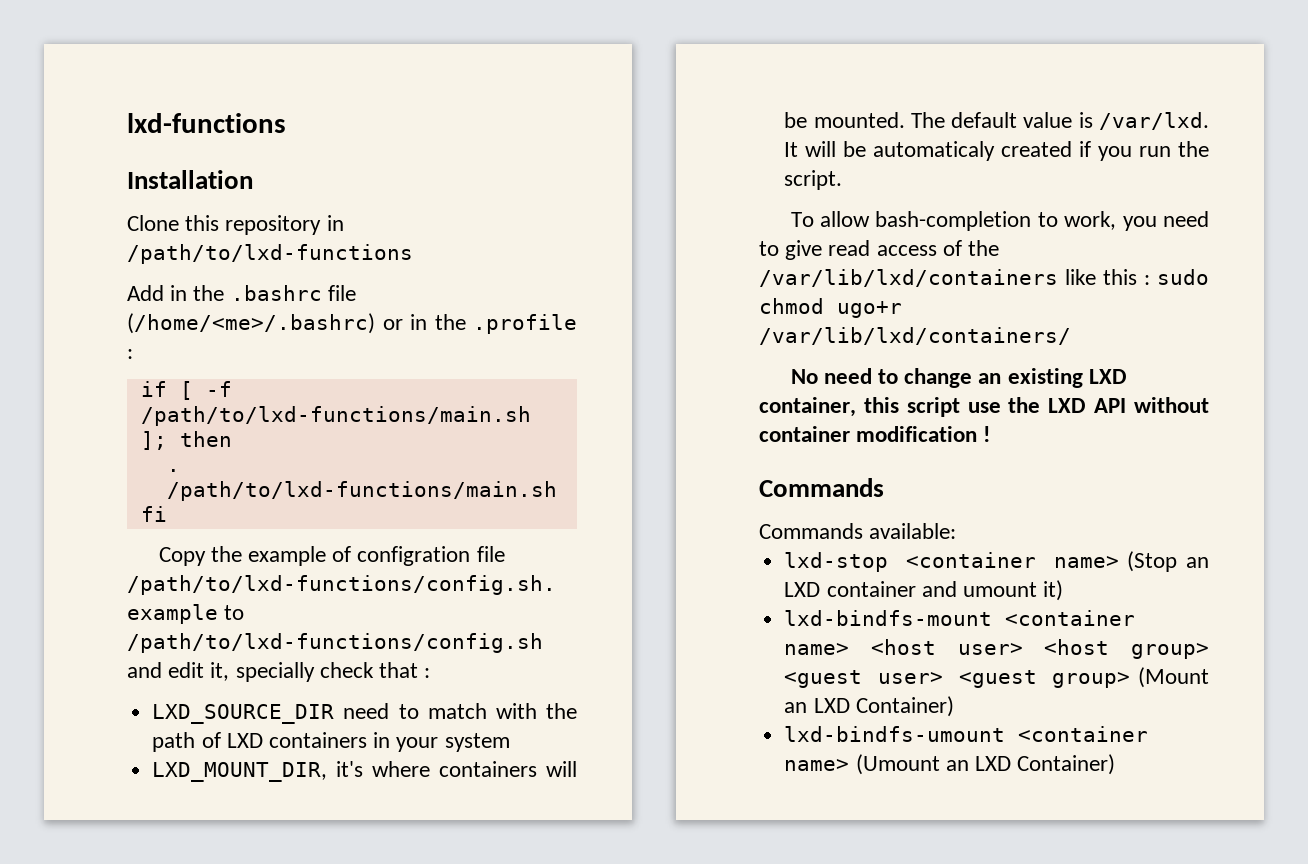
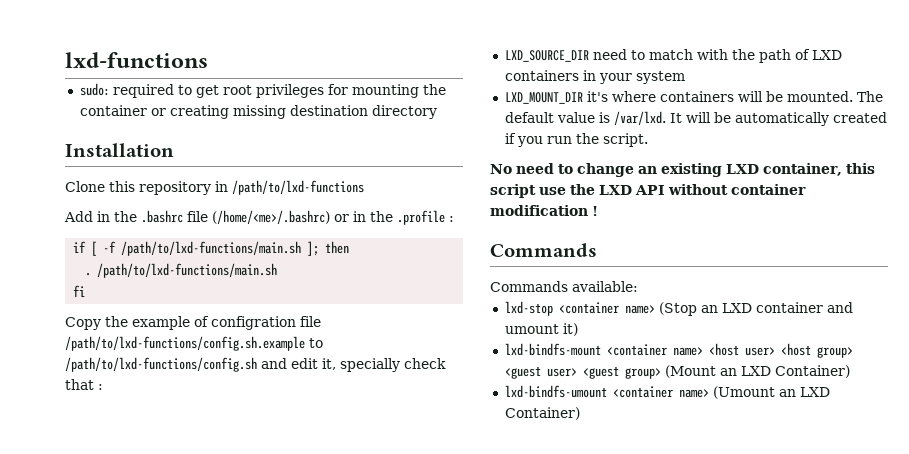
(286, 123) none -> [79,83,446,98] [79,105,437,119] // sudo: required to get root privileges for mounting the container or creating missing destination directory
[152,762,328,782] LXD_MOUNT_DIR, -> [504,92,583,104] LXD_MOUNT_DIR
[873,141,996,161] automaticaly -> [734,112,829,126] automatically
[790,211,1209,231] [759,240,1000,260] [759,269,1209,287] [759,298,902,318] [759,327,1071,345] // To allow bash-completion to work, you need to give read access of the /var/lib/lxd/containers like this : sudo chmod ugo+r /var/lib/lxd/containers/ -> (648, 140) none

